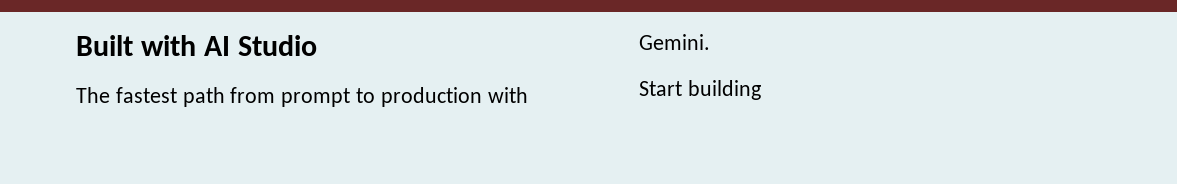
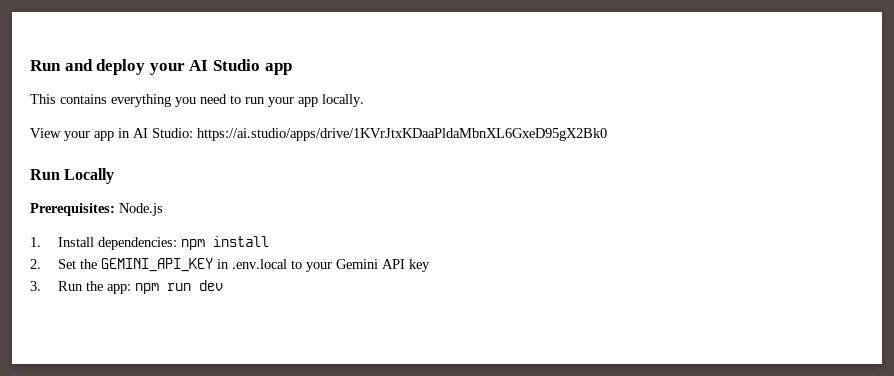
[76,35,318,56] [76,87,528,107] [639,34,710,50] [639,80,761,100] Built with AI Studio // The fastest path from prompt to production with Gemini. // Start building -> [30,59,292,75] [30,94,364,107] [30,128,607,141] [30,168,115,184] [30,203,163,216] [30,236,270,250] [30,258,431,272] [30,280,224,294] Run and deploy your AI Studio app // This contains everything you need to run your app locally. // View your app in AI Studio: https://ai.studio/apps/drive/1KVrJtxKDaaPldaMbnXL6GxeD95gX2Bk0 // Run Locally // Prerequisites: Node.js // 1. Install dependencies: npm install // 2. Set the GEMINI_API_KEY in .env.local to your Gemini API key // 3. Run the app: npm run dev

